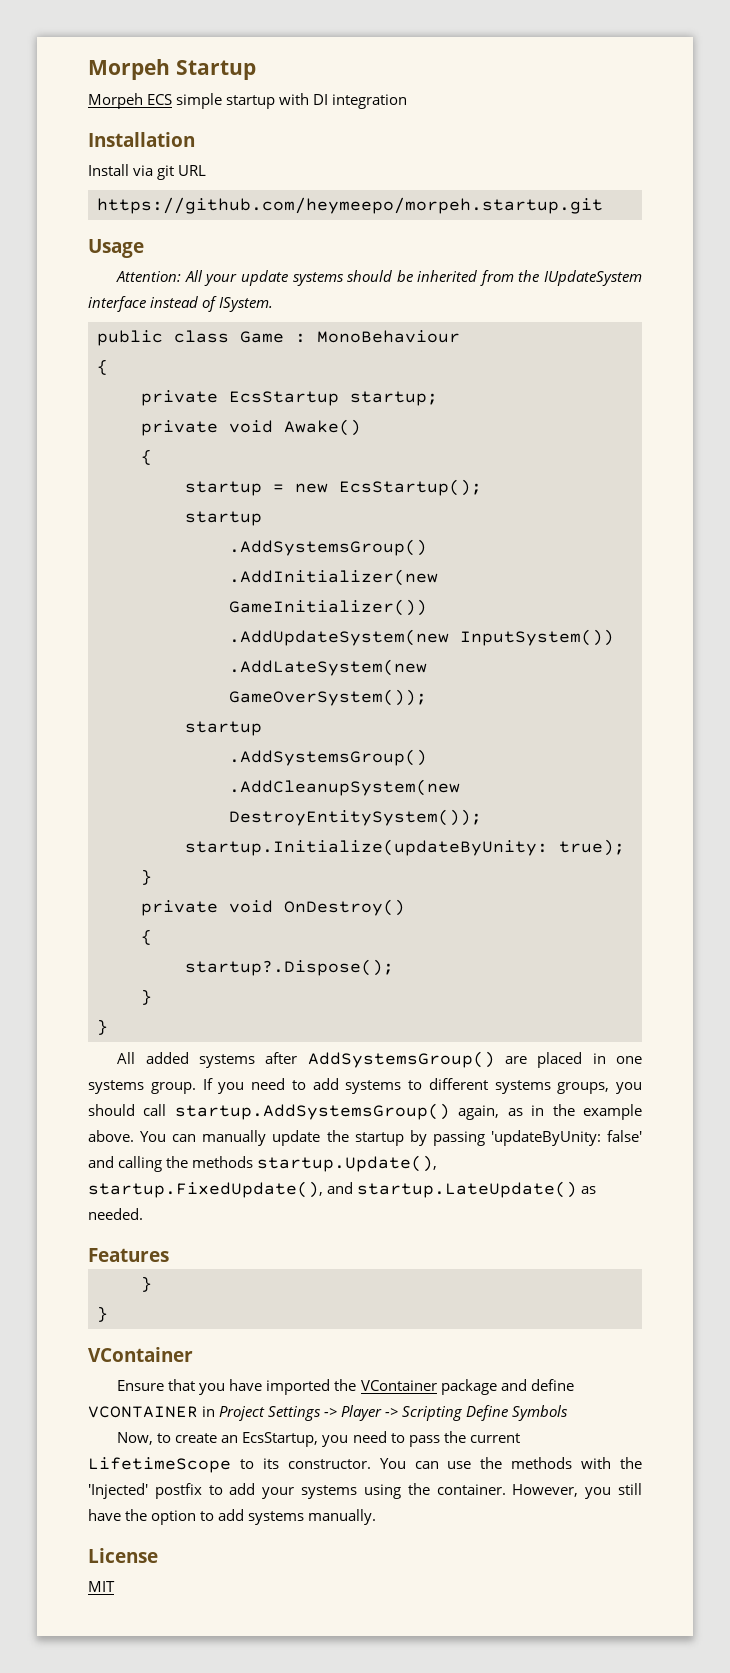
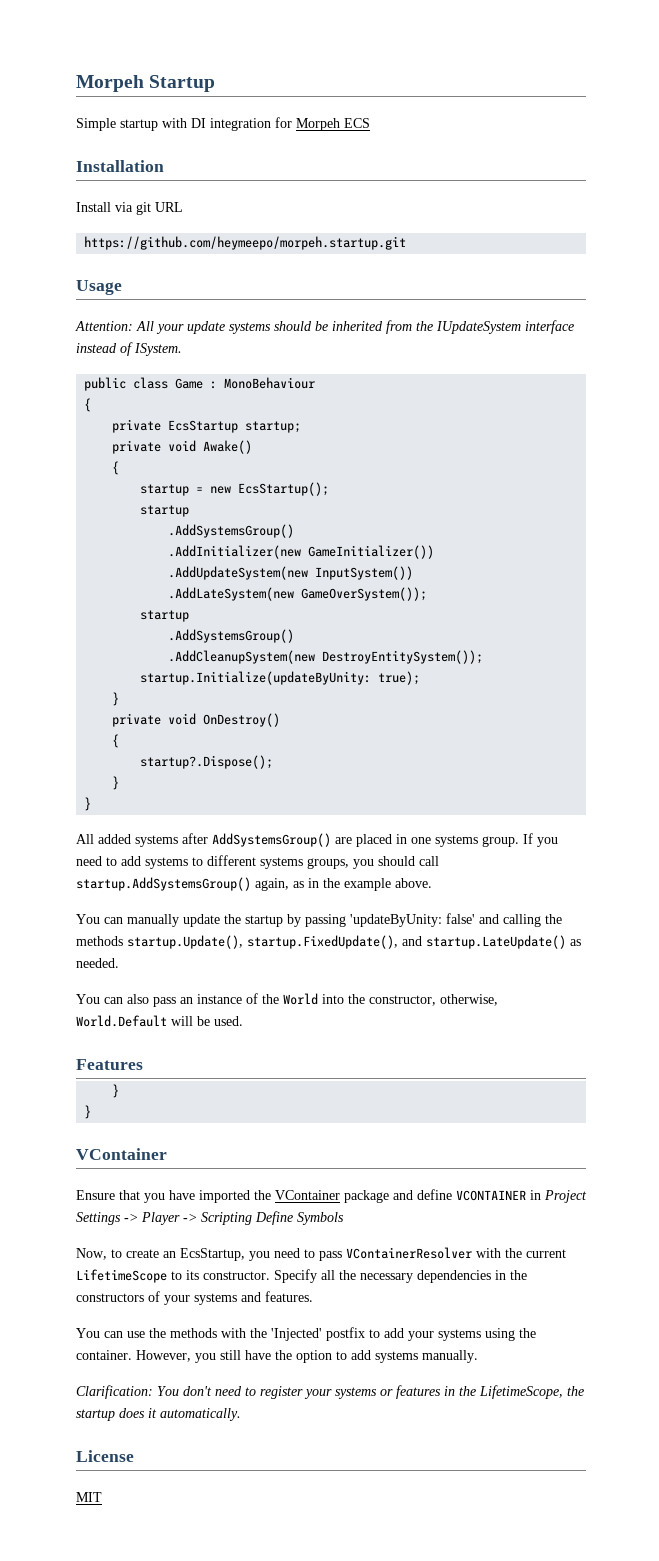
[88,93,223,109] Morpeh ECS simple -> [76,118,116,131] Simple
(408, 101) none -> [275,117,370,131] for Morpeh ECS
(134, 1136) none -> (432, 883) //
(143, 1214) none -> [76,993,498,1007] [76,1015,243,1027] // You can also pass an instance of the World into the constructor, otherwise, World.Default will be used.
(440, 1441) none -> [346,1247,501,1259] VContainerResolver with
(371, 1464) none -> [274,1269,527,1283] [76,1291,313,1305] Specify all the necessary dependencies in the constructors of your systems and features. //
(377, 1517) none -> [76,1385,584,1399] [76,1408,241,1421] // Clarification: You don't need to register your systems or features in the LifetimeScope, the startup does it automatically.

